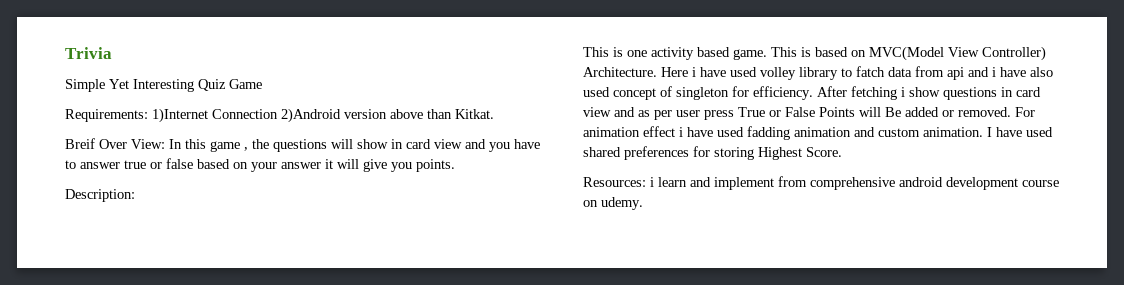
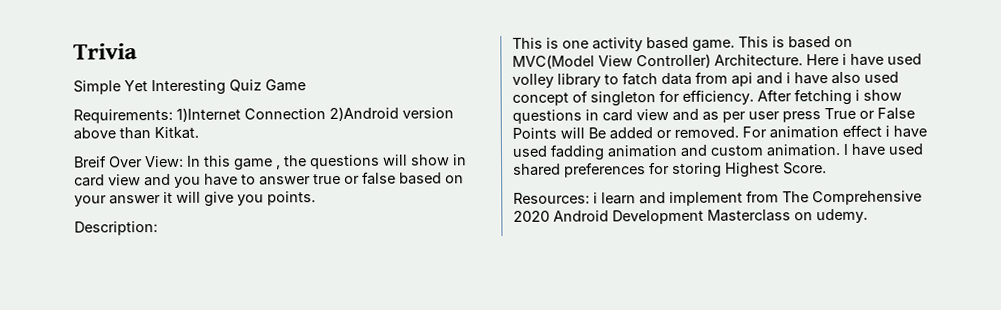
[810,177,1059,190] comprehensive android development course -> [782,190,922,206] [513,209,791,225] The Comprehensive 2020 Android Development Masterclass

